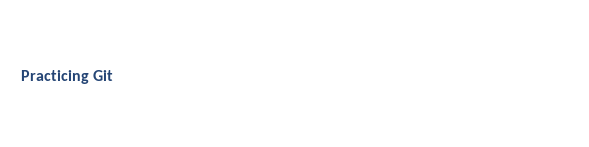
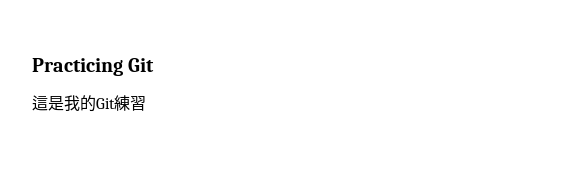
(114, 75) none -> [32,95,146,112] // 這是我的Git練習

